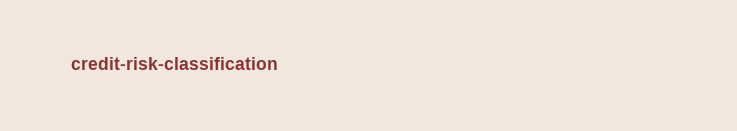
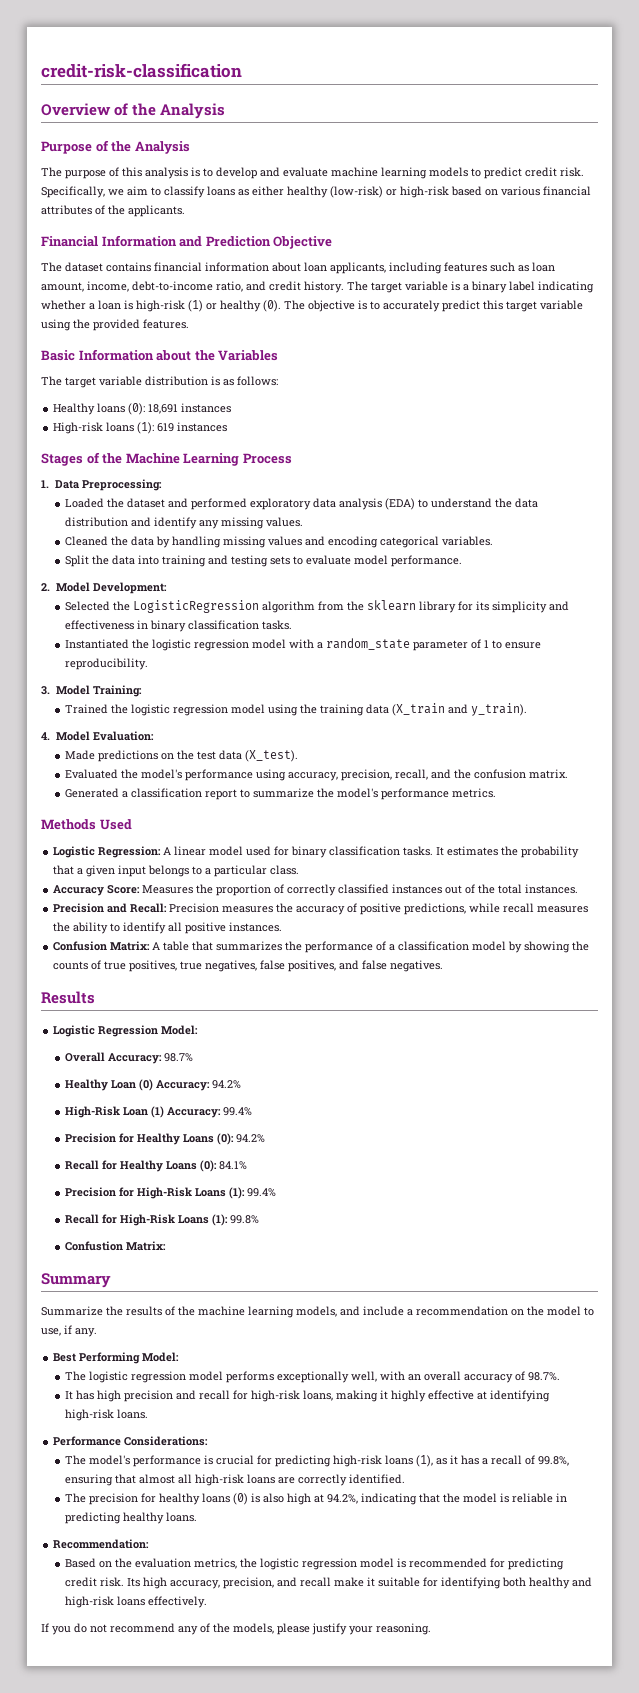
(278, 63) none -> [41,103,226,119] [41,140,190,154] [41,167,584,179] [41,186,591,198] [41,205,185,217] [41,235,333,249] [41,262,555,274] [41,281,594,293] [41,300,583,312] [41,319,189,331] [41,349,279,361] [41,376,278,388] [53,403,232,415] [53,422,228,434] [41,452,292,466] [41,479,162,491] [65,498,539,510] [65,517,304,529] [65,536,494,548] [65,555,463,567] [41,582,167,594] [65,600,570,613] [65,620,293,632] [65,638,542,651] [65,658,149,670] [41,685,142,697] [65,703,528,716] [41,731,154,741] [65,750,299,762] [65,769,569,781] [65,788,497,800] [41,819,132,830] [53,846,580,858] [53,865,300,877] [53,884,579,896] [53,903,589,915] [53,922,283,934] [53,941,590,953] [53,960,444,972] [41,991,95,1004] [53,1025,199,1037] [65,1052,194,1064] [65,1079,242,1091] [65,1106,253,1118] [65,1133,266,1145] [65,1160,248,1172] [65,1187,277,1199] [65,1214,260,1226] [65,1241,167,1251] [41,1273,111,1288] [41,1306,594,1318] [41,1325,97,1337] [53,1352,180,1364] [65,1371,561,1383] [65,1390,551,1402] [65,1409,149,1421] [53,1436,209,1446] [65,1455,570,1467] [65,1474,406,1486] [65,1493,568,1505] [65,1512,198,1524] [53,1539,150,1549] [65,1558,565,1570] [65,1577,593,1589] [65,1596,208,1608] [41,1623,431,1635] // Overview of the Analysis // Purpose of the Analysis // The purpose of this analysis is to develop and evaluate machine learning models to predict credit risk. Specifically, we aim to classify loans as either healthy (low-risk) or high-risk based on various financial attributes of the applicants. // Financial Information and Prediction Objective // The dataset contains financial information about loan applicants, including features such as loan amount, income, debt-to-income ratio, and credit history. The target variable is a binary label indicating whether a loan is high-risk (1) or healthy (0). The objective is to accurately predict this target variable using the provided features. // Basic Information about the Variables // The target variable distribution is as follows: // Healthy loans (0): 18,691 instances // High-risk loans (1): 619 instances // Stages of the Machine Learning Process // 1. Data Preprocessing: // Loaded the dataset and performed exploratory data analysis (EDA) to understand the data distribution and identify any missing values. // Cleaned the data by handling missing values and encoding categorical variables. // Split the data into training and testing sets to evaluate model performance. // 2. Model Development: // Selected the LogisticRegression algorithm from the sklearn library for its simplicity and effectiveness in binary classification tasks. // Instantiated the logistic regression model with a random_state parameter of 1 to ensure reproducibility. // 3. Model Training: // Trained the logistic regression model using the training data (X_train and y_train). // 4. Model Evaluation: // Made predictions on the test data (X_test). // Evaluated the model's performance using accuracy, precision, recall, and the confusion matrix. // Generated a classification report to summarize the model's performance metrics. // Methods Used // Logistic Regression: A linear model used for binary classification tasks. It estimates the probability that a given input belongs to a particular class. // Accuracy Score: Measures the proportion of correctly classified instances out of the total instances. // Precision and Recall: Precision measures the accuracy of positive predictions, while recall measures the ability to identify all positive instances. // Confusion Matrix: A table that summarizes the performance of a classification model by showing the counts of true positives, true negatives, false positives, and false negatives. // Results // Logistic Regression Model: // Overall Accuracy: 98.7% // Healthy Loan (0) Accuracy: 94.2% // High-Risk Loan (1) Accuracy: 99.4% // Precision for Healthy Loans (0): 94.2% // Recall for Healthy Loans (0): 84.1% // Precision for High-Risk Loans (1): 99.4% // Recall for High-Risk Loans (1): 99.8% // Confustion Matrix: // Summary // Summarize the results of the machine learning models, and include a recommendation on the model to use, if any. // Best Performing Model: // The logistic regression model performs exceptionally well, with an overall accuracy of 98.7%. // It has high precision and recall for high-risk loans, making it highly effective at identifying high-risk loans. // Performance Considerations: // The model's performance is crucial for predicting high-risk loans (1), as it has a recall of 99.8%, ensuring that almost all high-risk loans are correctly identified. // The precision for healthy loans (0) is also high at 94.2%, indicating that the model is reliable in predicting healthy loans. // Recommendation: // Based on the evaluation metrics, the logistic regression model is recommended for predicting credit risk. Its high accuracy, precision, and recall make it suitable for identifying both healthy and high-risk loans effectively. // If you do not recommend any of the models, please justify your reasoning.

